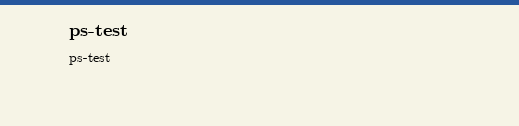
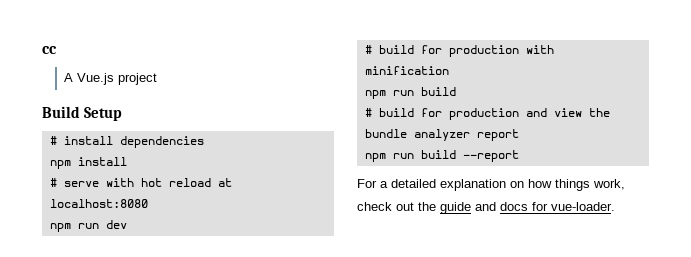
[69,25,128,40] [69,53,110,65] ps-test // ps-test -> [42,46,57,54] [63,73,157,85] [42,106,122,121] [49,136,204,148] [49,157,127,169] [49,178,232,187] [49,199,148,208] [49,220,127,232] [364,45,554,57] [364,66,449,75] [364,87,456,99] [364,108,610,120] [364,129,519,141] [364,150,519,162] [357,179,625,191] [357,202,615,214] cc // A Vue.js project // Build Setup // # install dependencies // npm install // # serve with hot reload at localhost:8080 // npm run dev // # build for production with minification // npm run build // # build for production and view the bundle analyzer report // npm run build --report // For a detailed explanation on how things work, check out the guide and docs for vue-loader.

